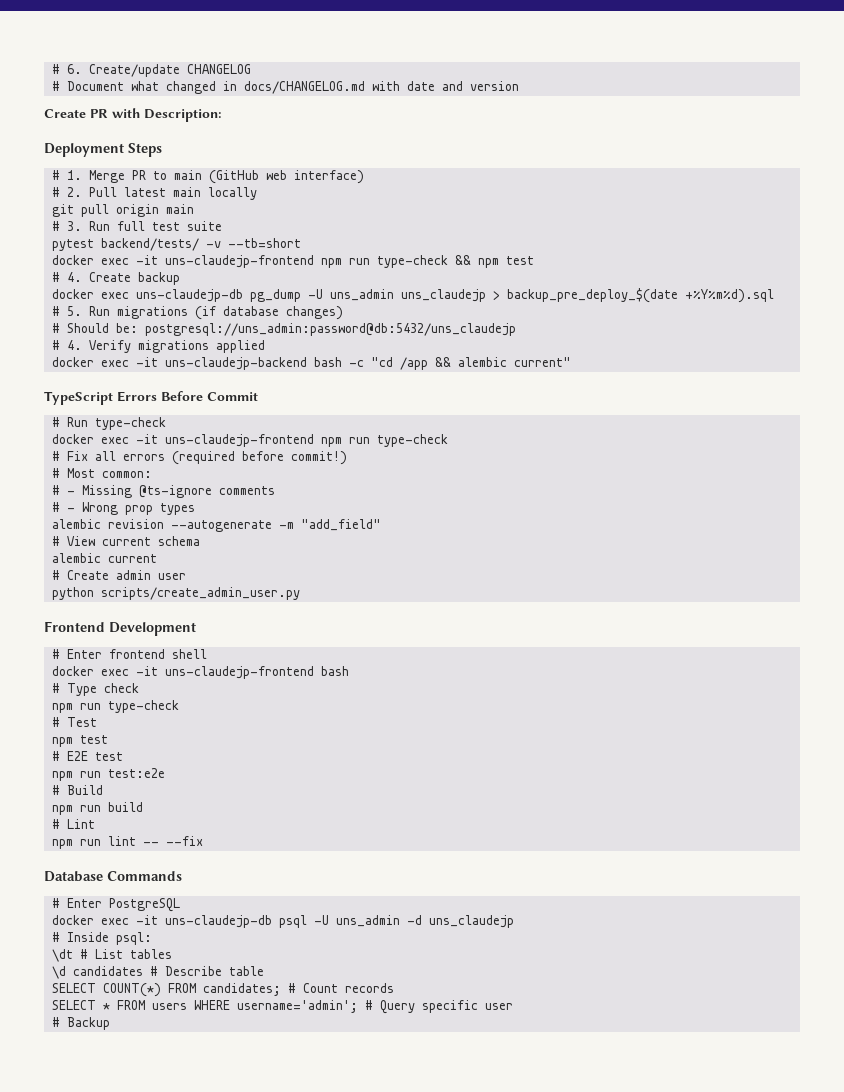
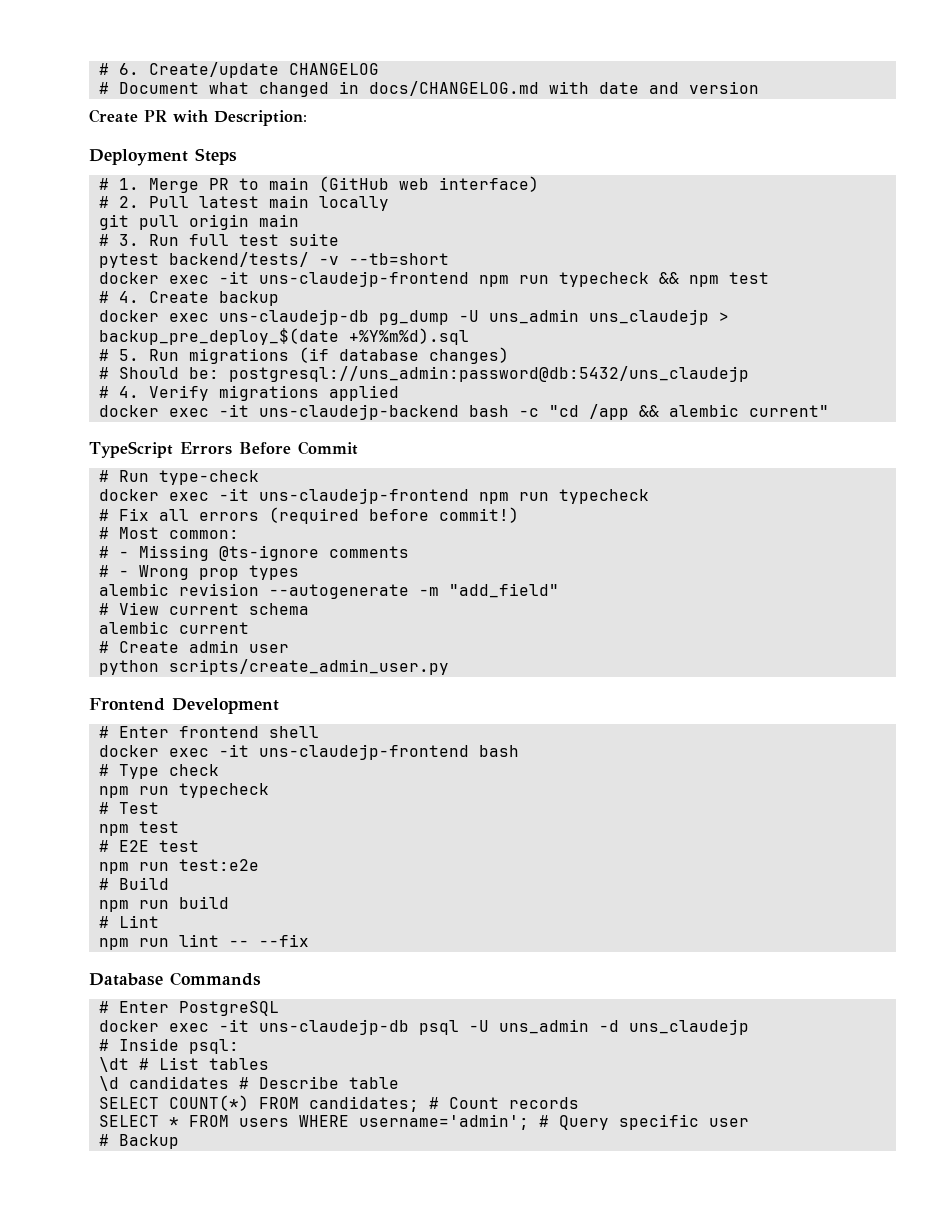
[377,255,449,268] type-check -> [558,272,649,287] typecheck
[377,434,449,447] type-check -> [558,489,649,504] typecheck
[108,700,180,713] type-check -> [178,783,269,798] typecheck

